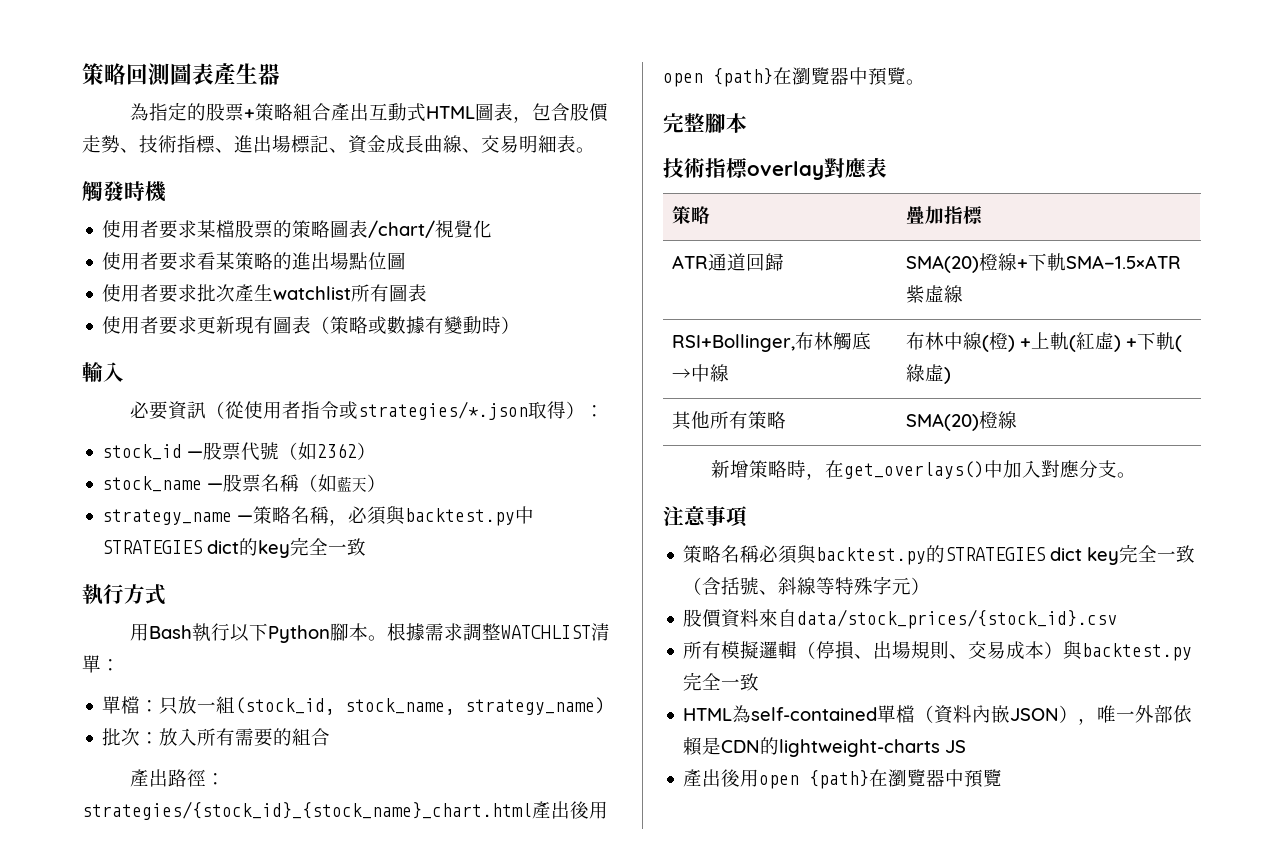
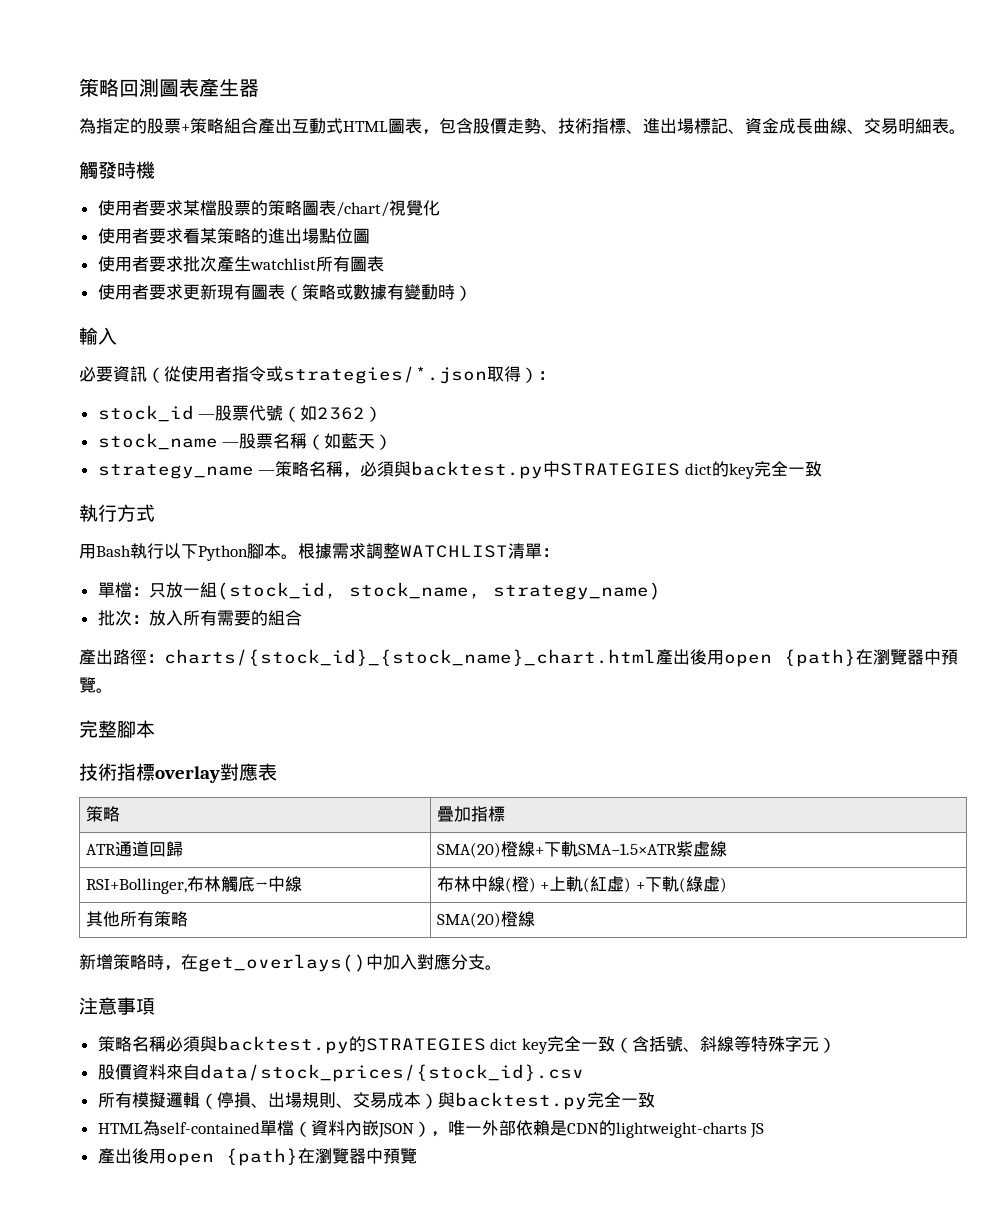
[82,801,532,820] strategies/{stock_id}_{stock_name}_chart.html -> [164,649,656,666] charts/{stock_id}_{stock_name}_chart.html

